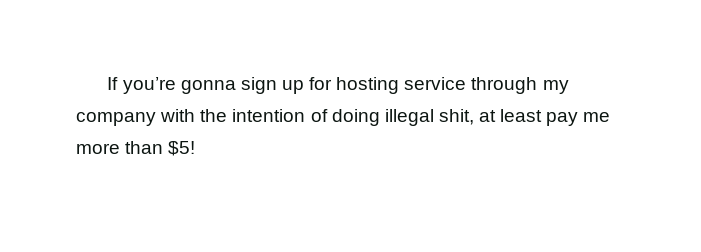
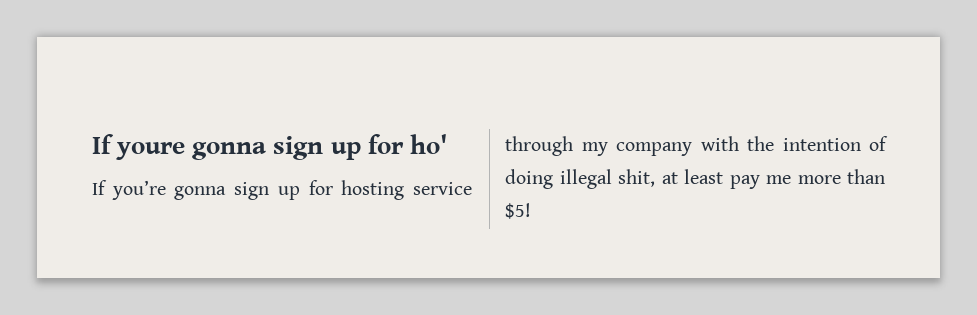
[107,77,119,90] If -> [92,134,448,160] [92,180,107,195] If youre gonna sign up for ho' // If

